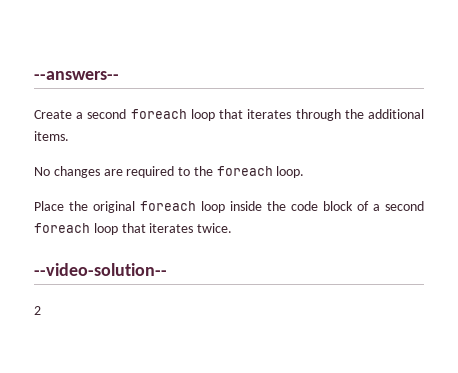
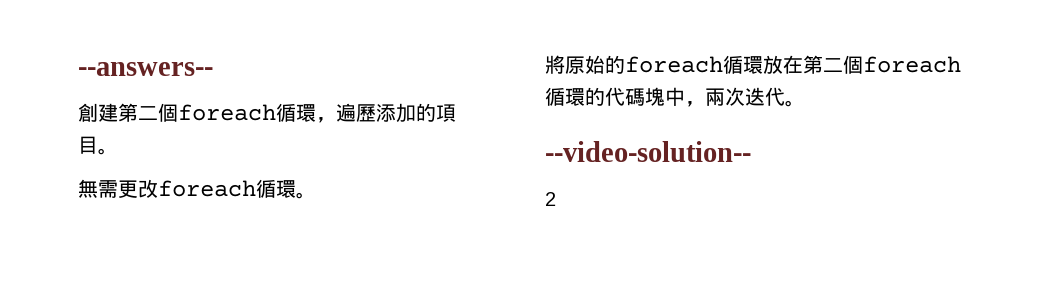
[34,109,425,121] [34,131,69,141] [34,166,305,178] [34,201,424,213] [34,223,233,235] Create a second foreach loop that iterates through the additional items. // No changes are required to the foreach loop. // Place the original foreach loop inside the code block of a second foreach loop that iterates twice. -> [78,103,456,123] [78,136,118,155] [78,179,316,199] [545,55,961,74] [545,87,805,107] 創建第二個foreach循環，遍歷添加的項目。 // 無需更改foreach循環。 // 將原始的foreach循環放在第二個foreach循環的代碼塊中，兩次迭代。

